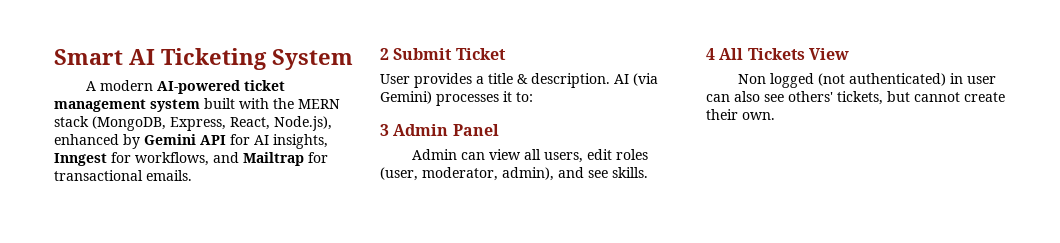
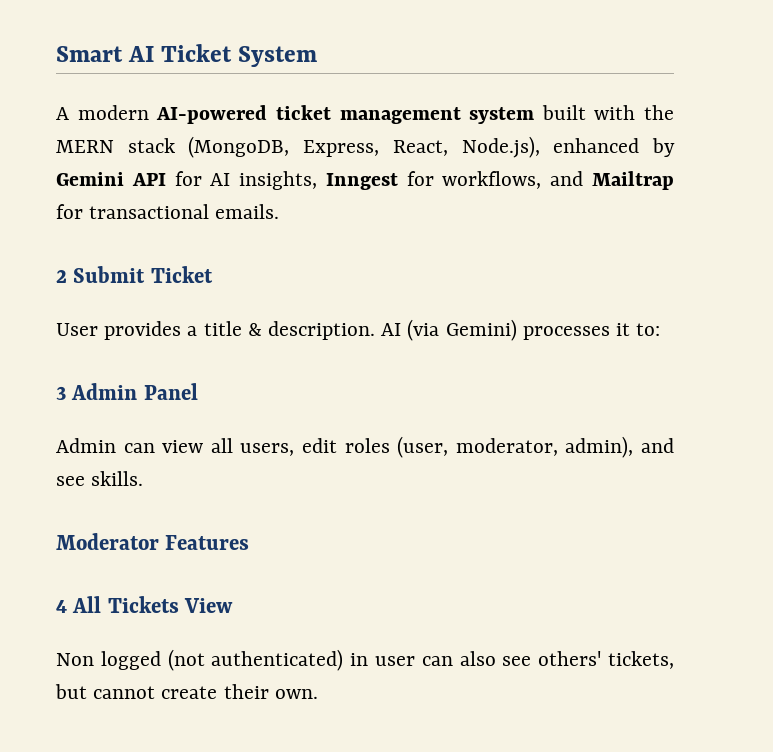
[161,48,267,70] Ticketing -> [161,44,233,62] Ticket
(648, 172) none -> [56,533,250,550] // Moderator Features

